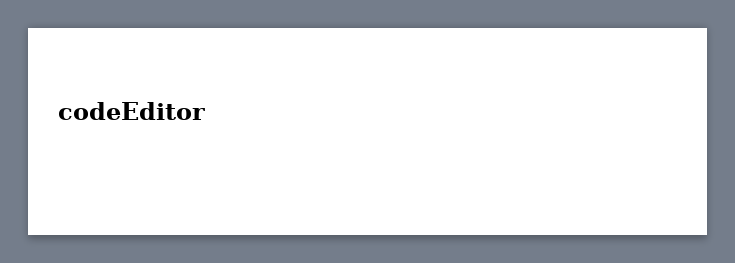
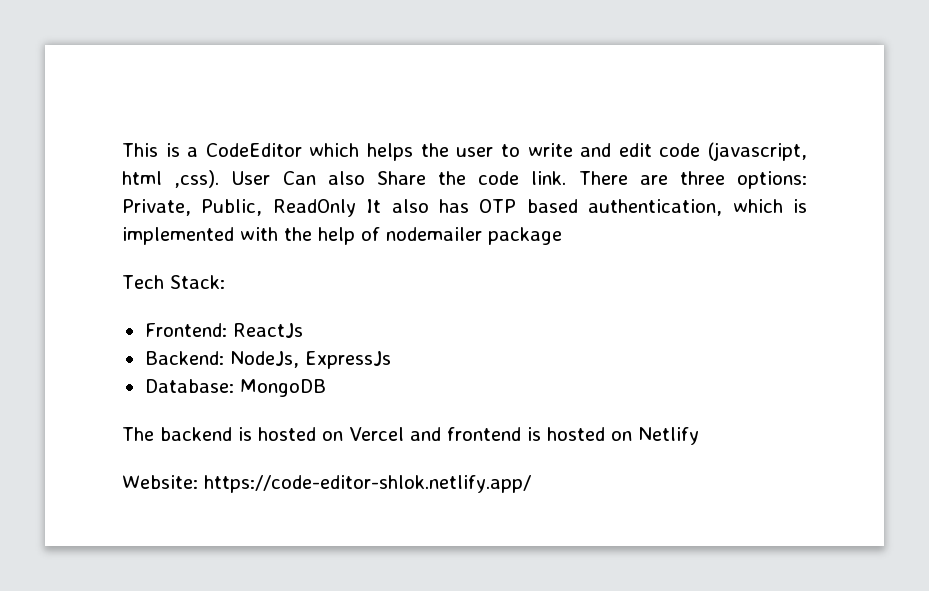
[58,102,205,120] codeEditor -> [122,142,808,161] [122,170,807,189] [122,199,807,217] [122,227,562,245] [122,275,225,289] [144,323,303,338] [144,351,391,369] [144,379,326,397] [122,427,699,445] [122,475,531,493] This is a CodeEditor which helps the user to write and edit code (javascript, html ,css). User Can also Share the code link. There are three options: Private, Public, ReadOnly It also has OTP based authentication, which is implemented with the help of nodemailer package // Tech Stack: // Frontend: ReactJs // Backend: NodeJs, ExpressJs // Database: MongoDB // The backend is hosted on Vercel and frontend is hosted on Netlify // Website: https://code-editor-shlok.netlify.app/

